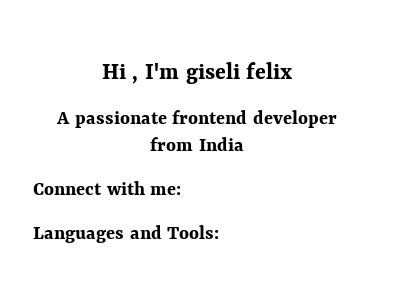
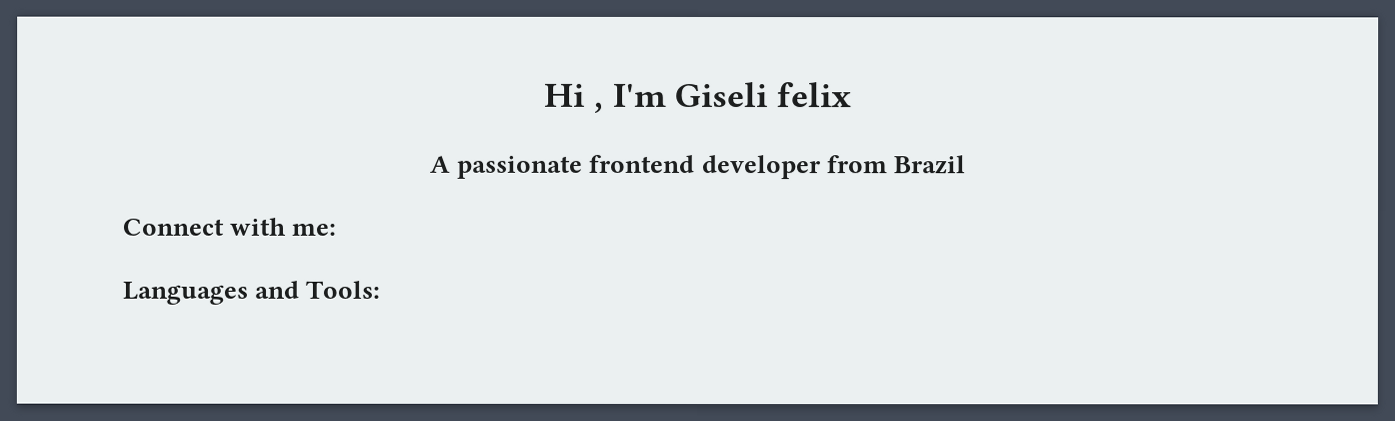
[185,62,240,84] giseli -> [675,81,769,108] Giseli
[198,137,244,151] India -> [893,155,966,175] Brazil

